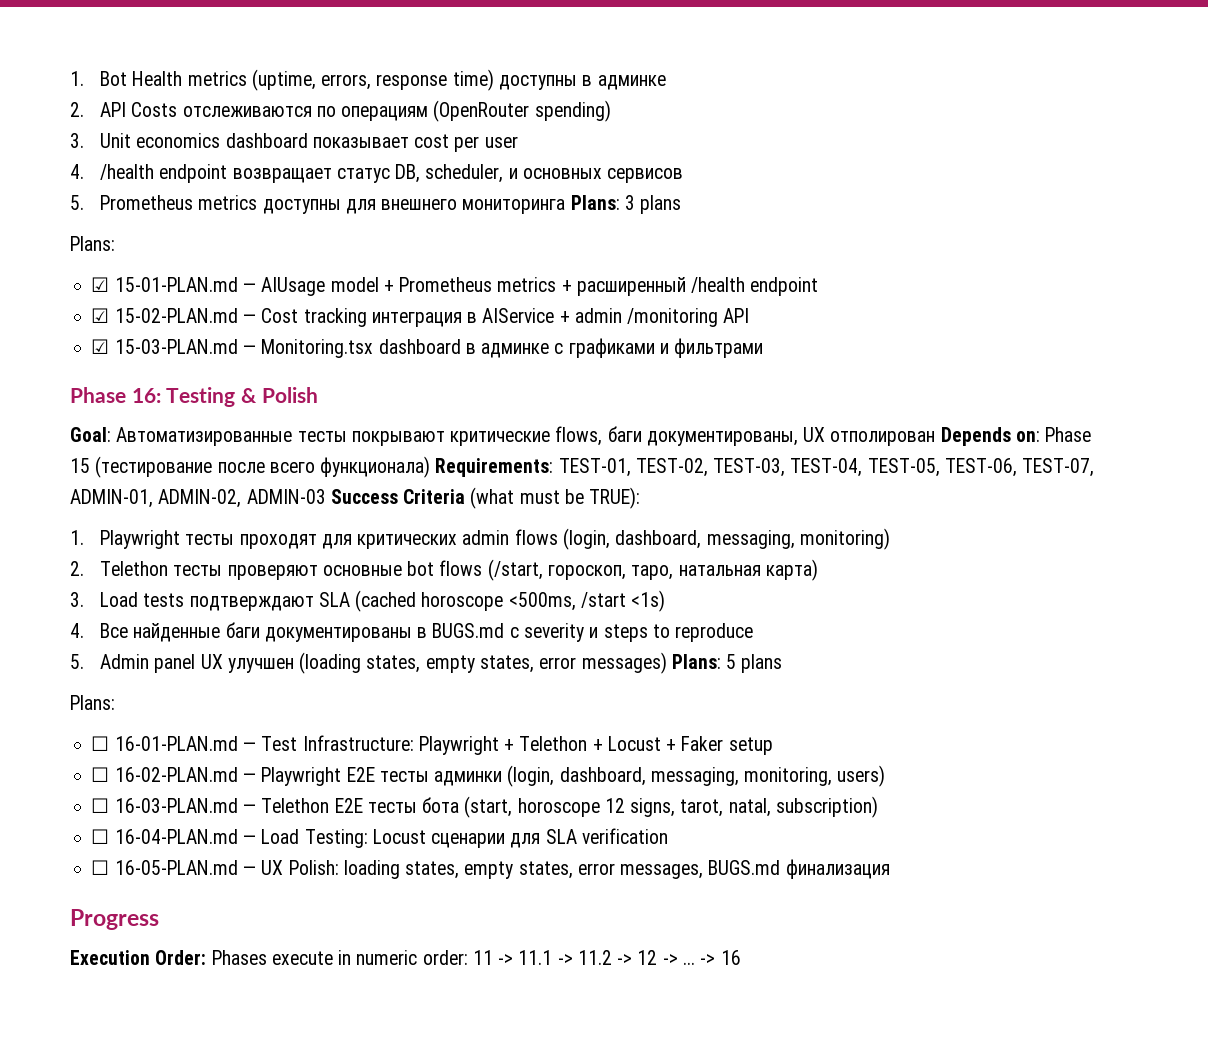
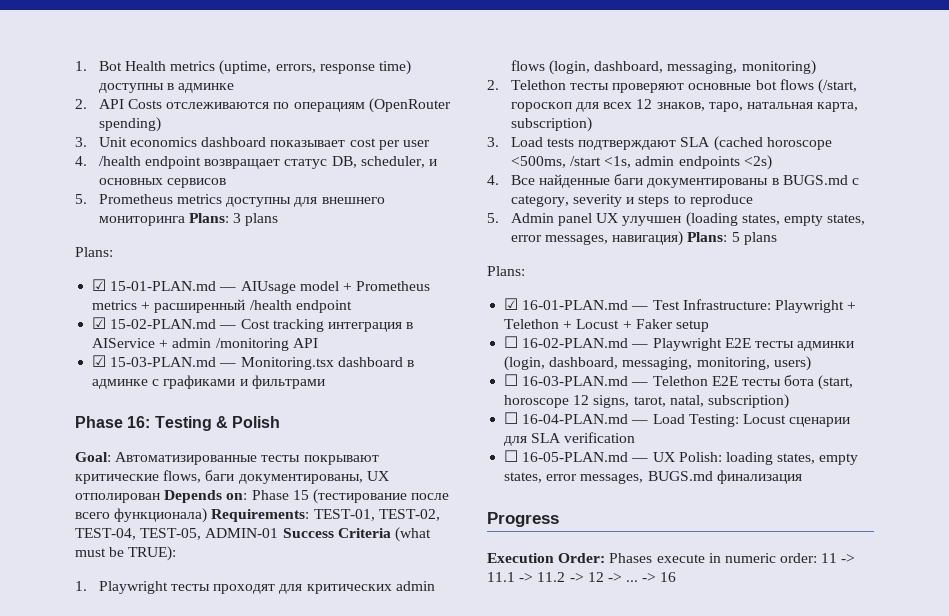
[713,458,786,477] TEST-03, -> (440, 515) none
[944,458,1095,477] [70,489,326,508] TEST-06, TEST-07, ADMIN-01, ADMIN-02, ADMIN-03 -> [205,528,279,538] ADMIN-01
[548,559,818,581] гороскоп, таро, натальная карта) -> [510,99,859,112] [510,117,592,132] гороскоп для всех 12 знаков, таро, натальная карта, subscription)
[631,590,666,612] <1s) -> [604,155,772,170] <1s, admin endpoints <2s)
(519, 632) none -> [510,195,569,207] category,
[581,652,667,674] messages) -> [545,231,684,246] messages, навигация)
[91,736,110,751] ☐ -> [504,298,519,310] ☑

